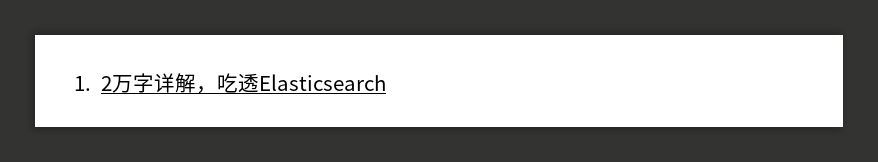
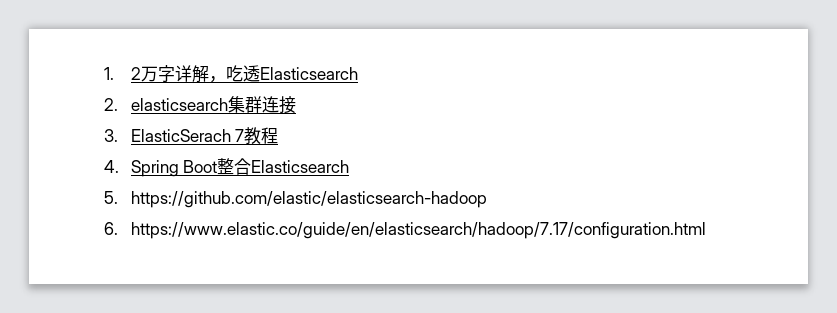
(387, 82) none -> [104,96,296,114] [104,127,279,145] [104,158,350,177] [104,191,487,208] [104,222,706,239] // 2. elasticsearch集群连接 // 3. ElasticSerach 7教程 // 4. Spring Boot整合Elasticsearch // 5. https://github.com/elastic/elasticsearch-hadoop // 6. https://www.elastic.co/guide/en/elasticsearch/hadoop/7.17/configuration.html

